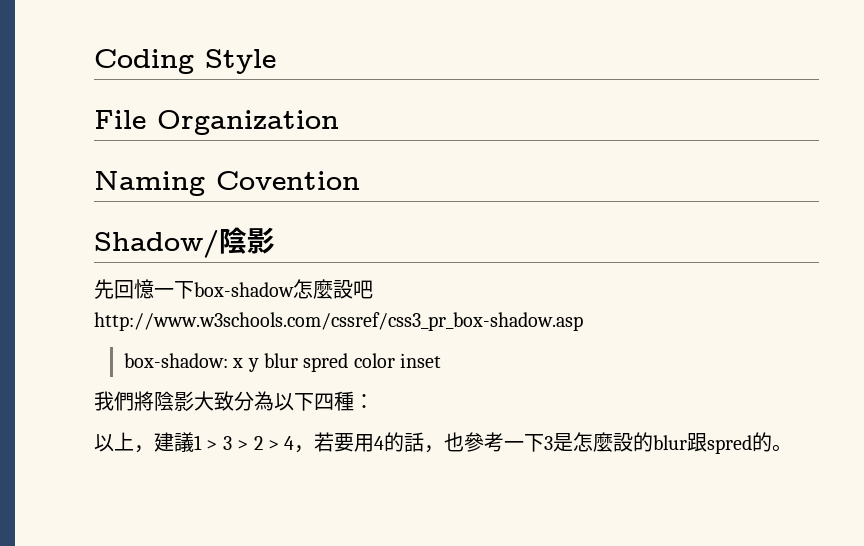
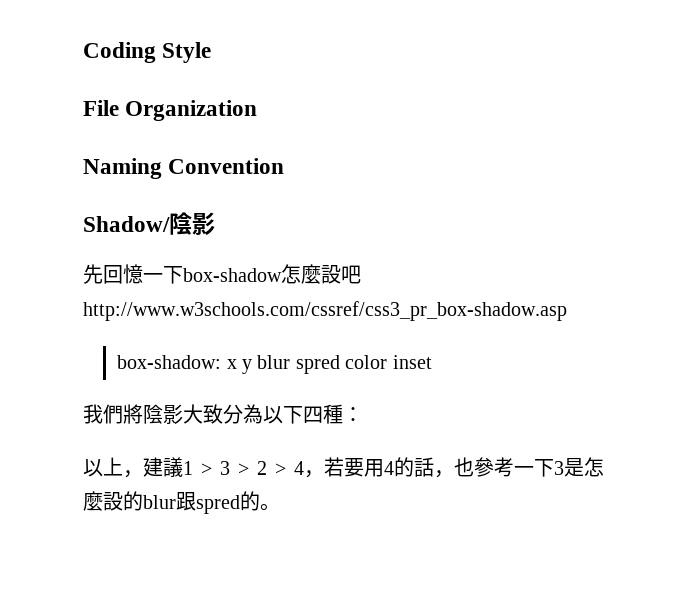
[216,171,360,190] Covention -> [168,158,285,174] Convention

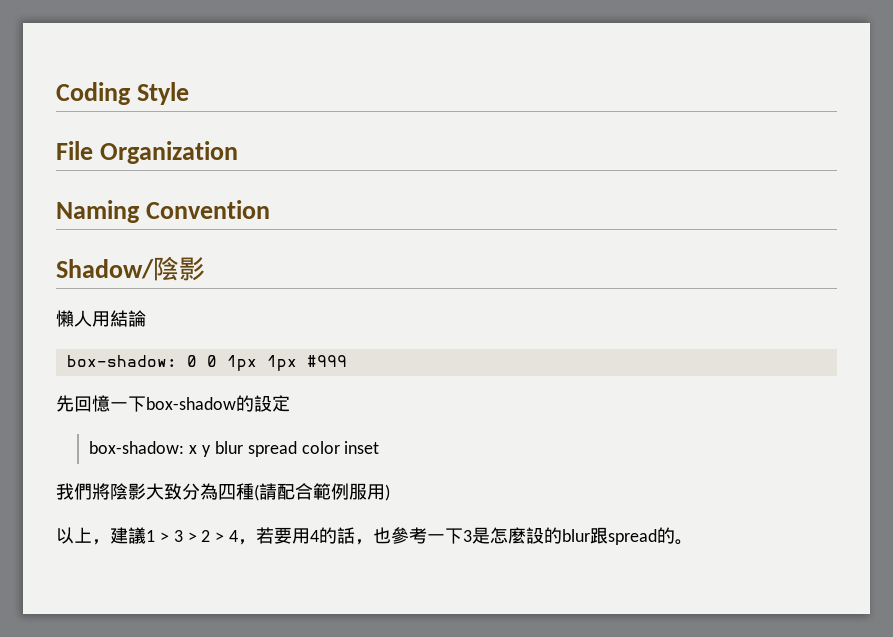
(215, 224) none -> [56,310,146,327] [66,355,347,371] // 懶人用結論 // box-shadow: 0 0 1px 1px #999
[281,264,361,284] [83,301,567,321] 怎麼設吧http://www.w3schools.com/cssref/css3_pr_box-shadow.asp -> [236,395,290,412] 的設定
[295,355,340,374] spred -> [247,441,297,457] spread
[263,404,363,424] 以下四種： -> [218,483,390,501] 四種(請配合範例服用)
[196,495,240,514] spred -> [608,529,658,545] spread

